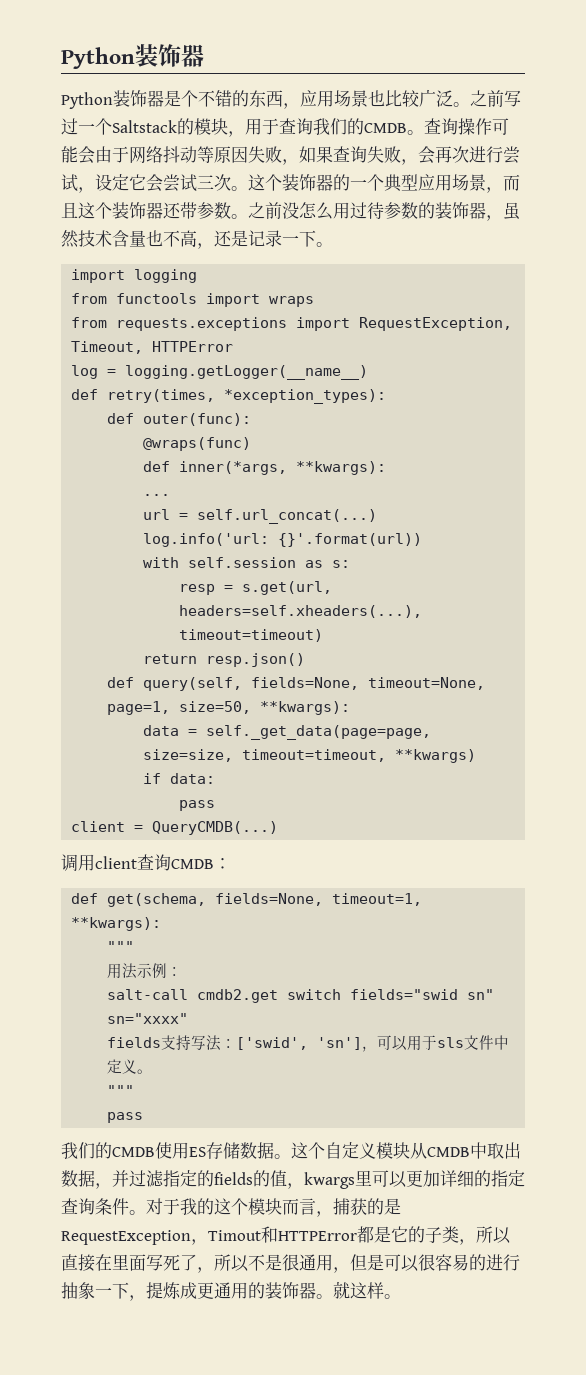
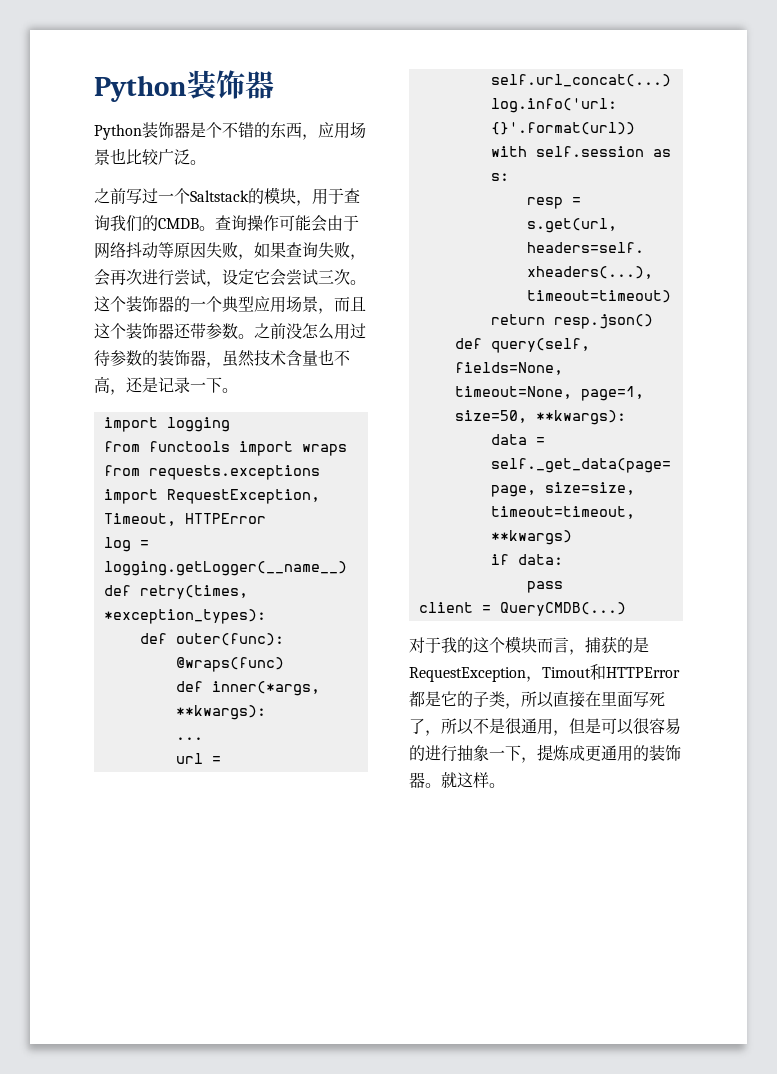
(470, 104) none -> (206, 162) //
[61,854,231,872] [71,893,423,907] [71,917,162,931] [107,941,135,952] [107,963,183,979] [107,989,495,1003] [107,1013,189,1024] [107,1035,510,1052] [107,1059,153,1074] [107,1085,135,1096] [107,1112,144,1123] [61,1142,521,1159] [61,1170,525,1189] [61,1198,146,1215] 调用client查询CMDB： // def get(schema, fields=None, timeout=1, **kwargs): // """ // 用法示例： // salt-call cmdb2.get switch fields="swid sn" sn="xxxx" // fields支持写法：['swid', 'sn']，可以用于sls文件中定义。 // """ // pass // 我们的CMDB使用ES存储数据。这个自定义模块从CMDB中取出数据，并过滤指定的fields的值，kwargs里可以更加详细的指定查询条件。 -> (626, 609) none

